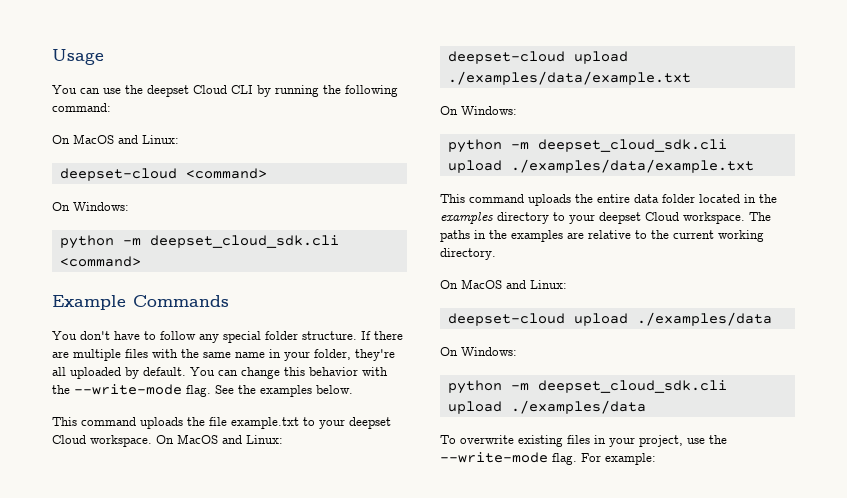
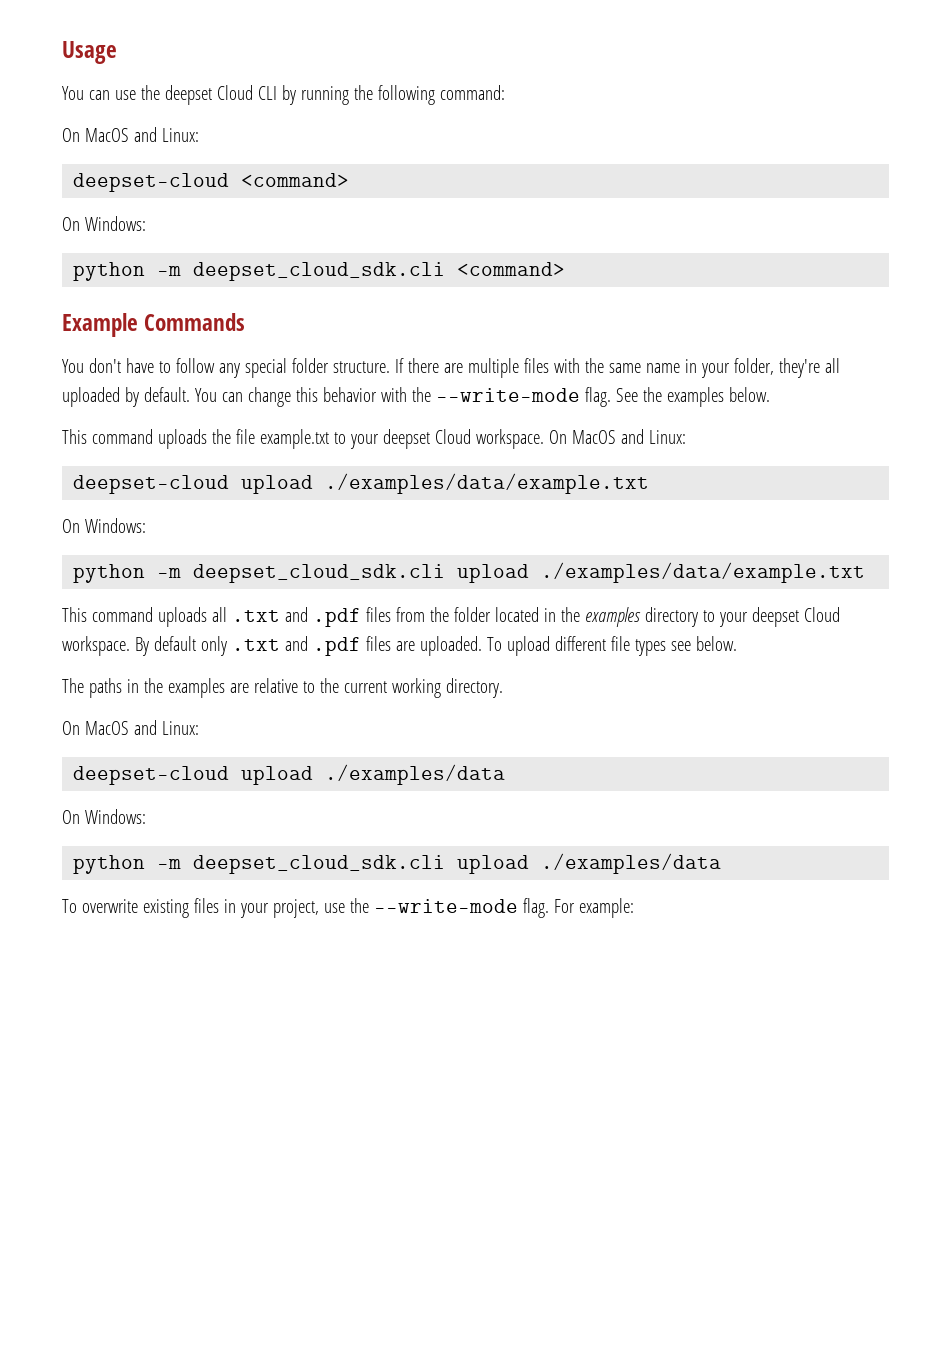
[575,194,659,203] the entire data -> [211,607,449,627] all .txt and .pdf files from the
(745, 218) none -> [134,636,737,656] By default only .txt and .pdf files are uploaded. To upload different file types see below. //

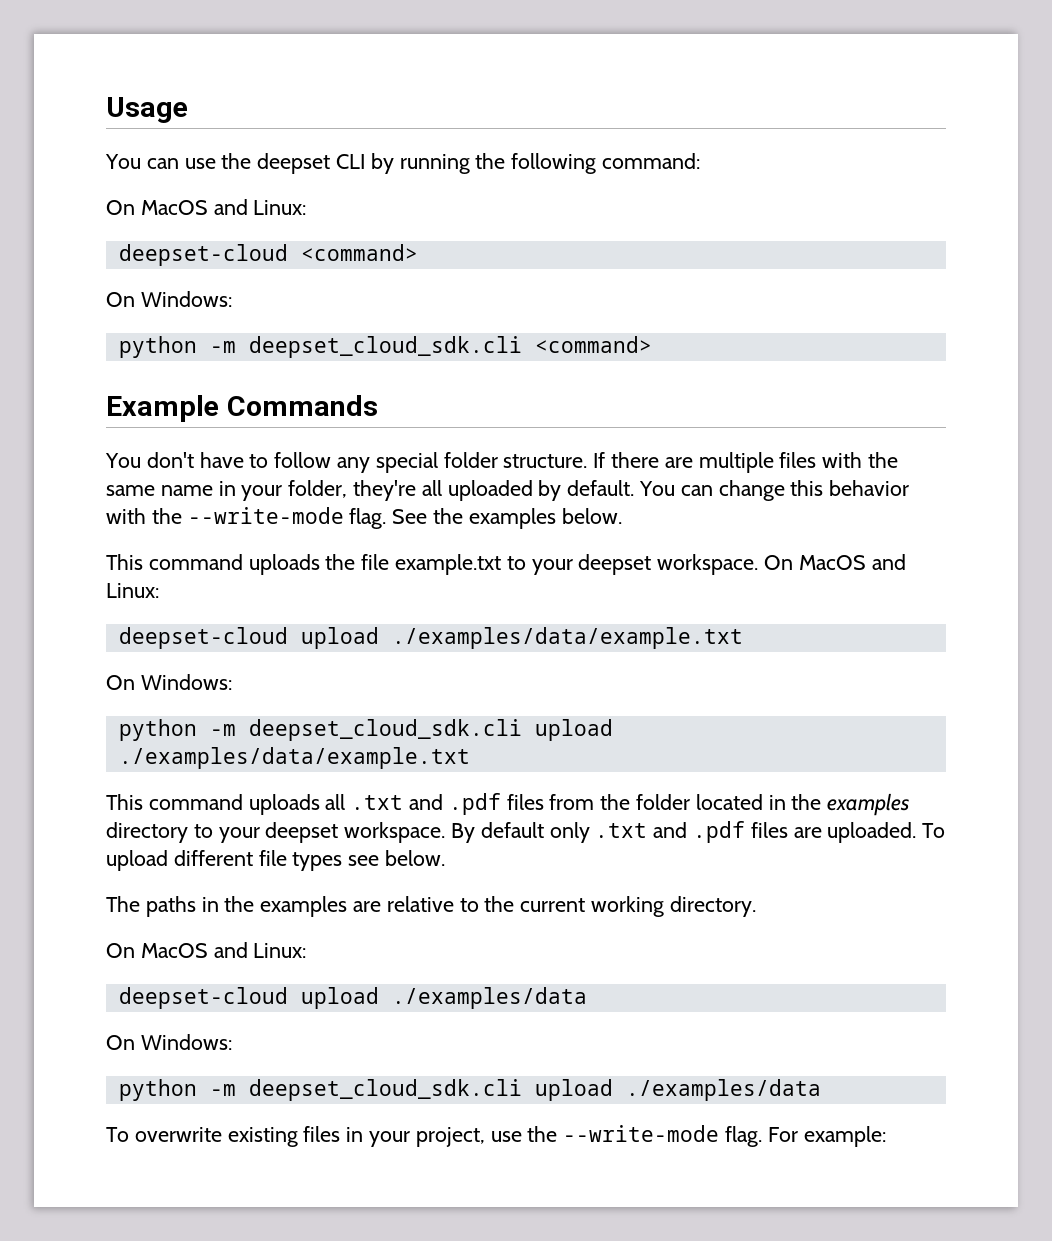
[216,85,253,100] Cloud -> (331, 163) none
[434,429,471,444] Cloud -> (652, 564) none
[803,607,840,622] Cloud -> (339, 832) none

